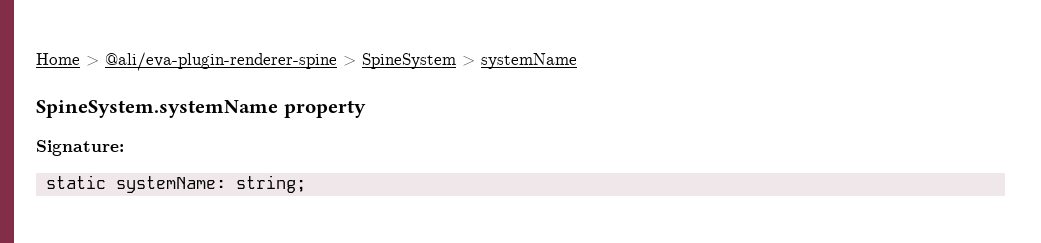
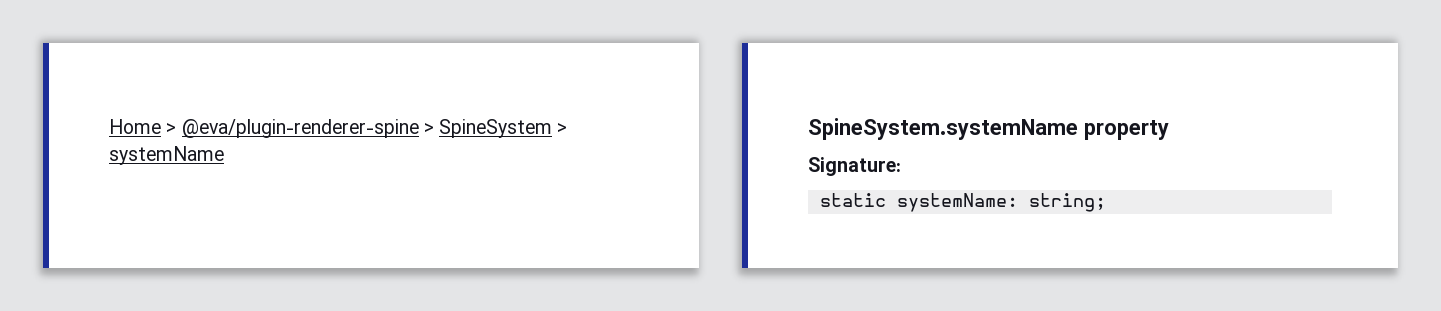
[105,52,337,71] @ali/eva-plugin-renderer-spine -> [181,119,419,138] @eva/plugin-renderer-spine

